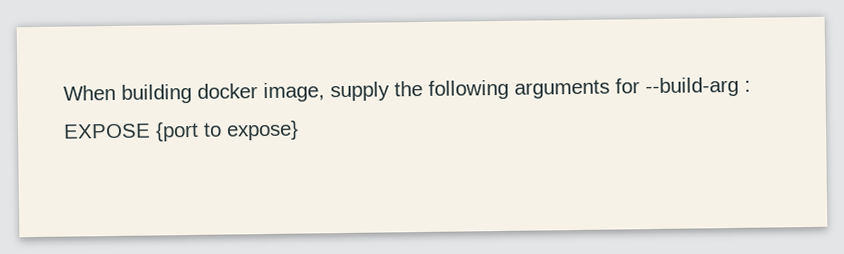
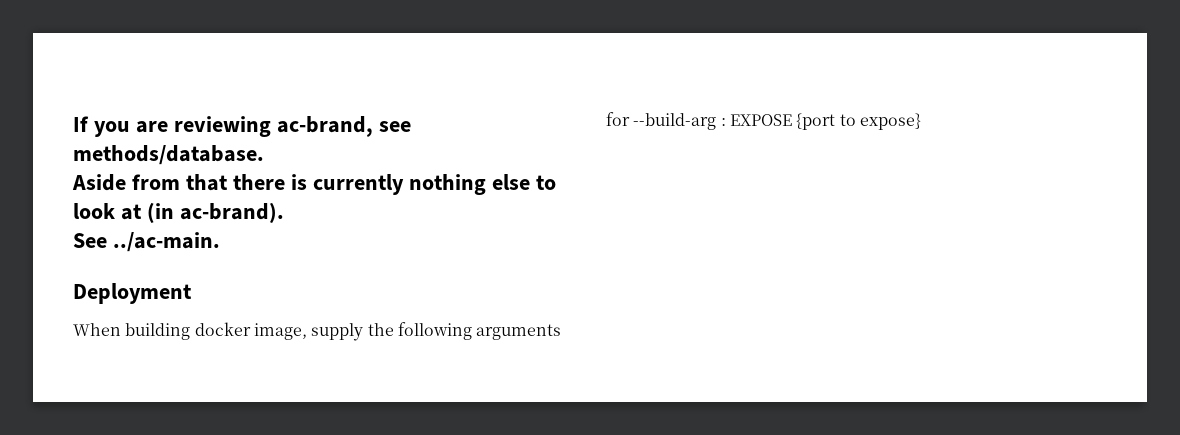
(63, 92) none -> [73,116,411,137] [73,145,264,165] [72,174,556,195] [73,202,284,223] [73,232,220,252] [73,283,192,304] If you are reviewing ac-brand, see methods/database. // Aside from that there is currently nothing else to look at (in ac-brand). // See ../ac-main. // Deployment //
(751, 86) // -> (726, 122) none

